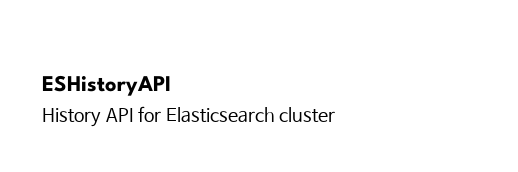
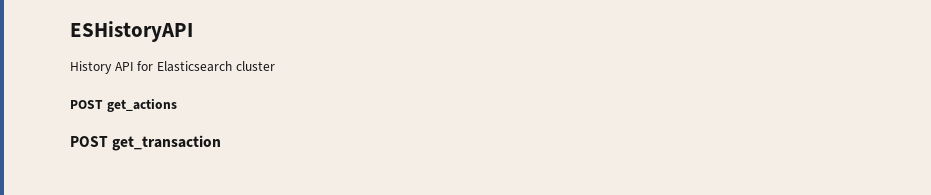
(336, 115) none -> [70,98,177,112] [70,135,222,151] // POST get_actions // POST get_transaction

